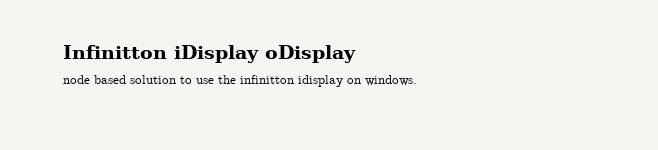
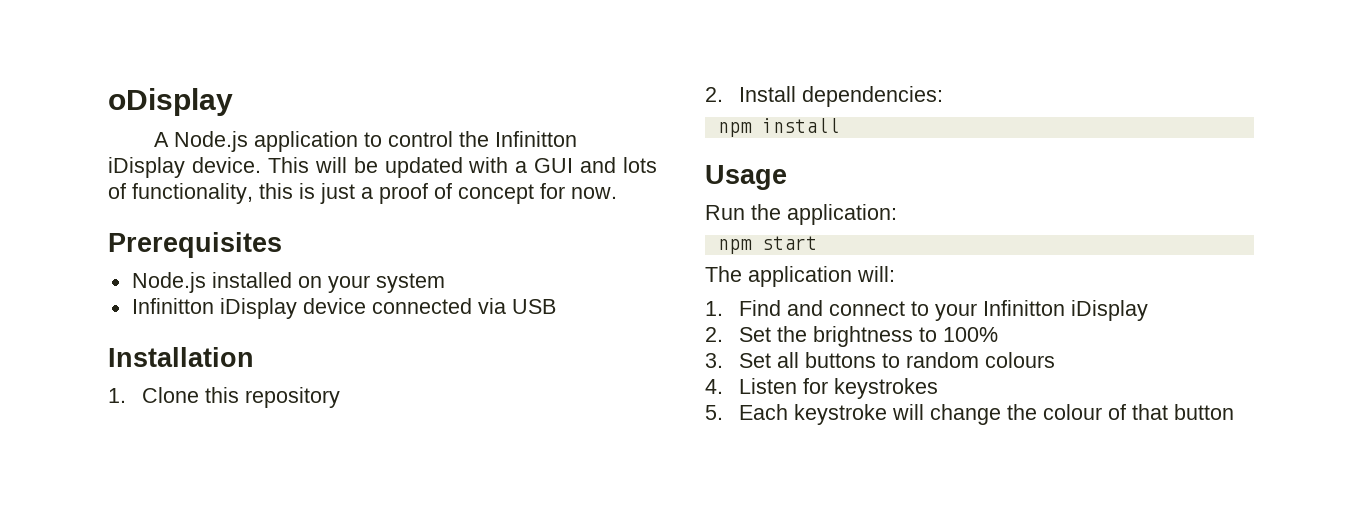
[63,45,356,63] [63,75,417,87] Infinitton iDisplay oDisplay // node based solution to use the infinitton idisplay on windows. -> [108,88,233,116] [154,131,578,152] [108,157,657,178] [108,183,617,204] [108,232,282,258] [131,272,445,293] [131,298,556,319] [108,347,254,367] [108,387,340,408] [705,86,943,107] [717,118,839,137] [705,165,787,190] [705,204,897,225] [717,236,817,254] [705,266,895,287] [705,300,1148,321] [705,326,998,347] [705,352,1055,368] [705,378,938,399] [705,404,1234,425] oDisplay // A Node.js application to control the Infinitton iDisplay device. This will be updated with a GUI and lots of functionality, this is just a proof of concept for now. // Prerequisites // Node.js installed on your system // Infinitton iDisplay device connected via USB // Installation // 1. Clone this repository // 2. Install dependencies: // npm install // Usage // Run the application: // npm start // The application will: // 1. Find and connect to your Infinitton iDisplay // 2. Set the brightness to 100% // 3. Set all buttons to random colours // 4. Listen for keystrokes // 5. Each keystroke will change the colour of that button

